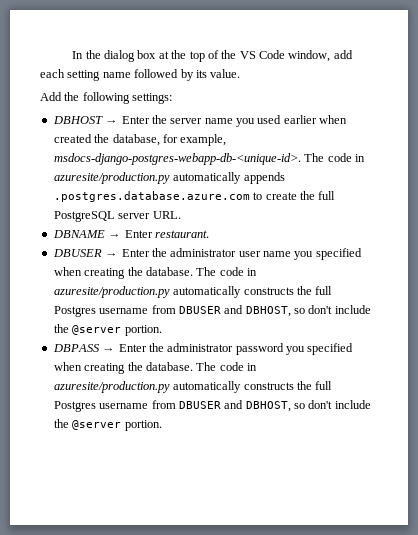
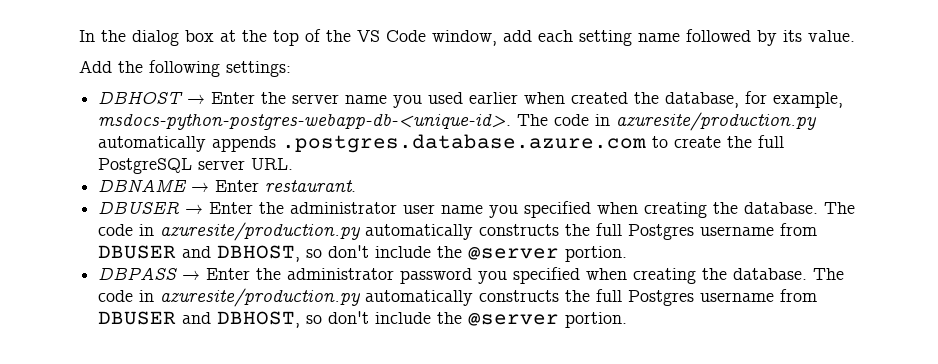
[53,153,301,165] msdocs-django-postgres-webapp-db-<unique-id>. -> [98,113,512,130] msdocs-python-postgres-webapp-db-<unique-id>.

